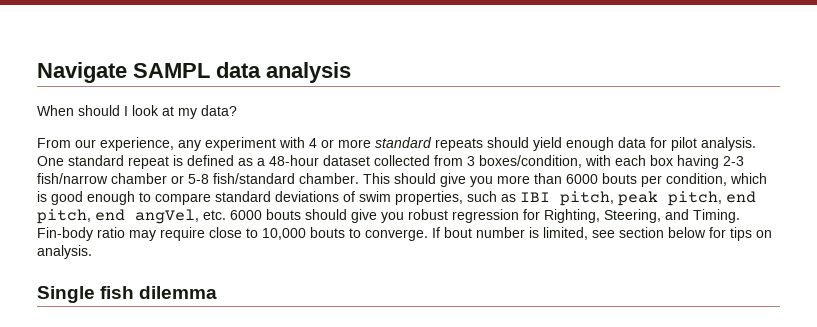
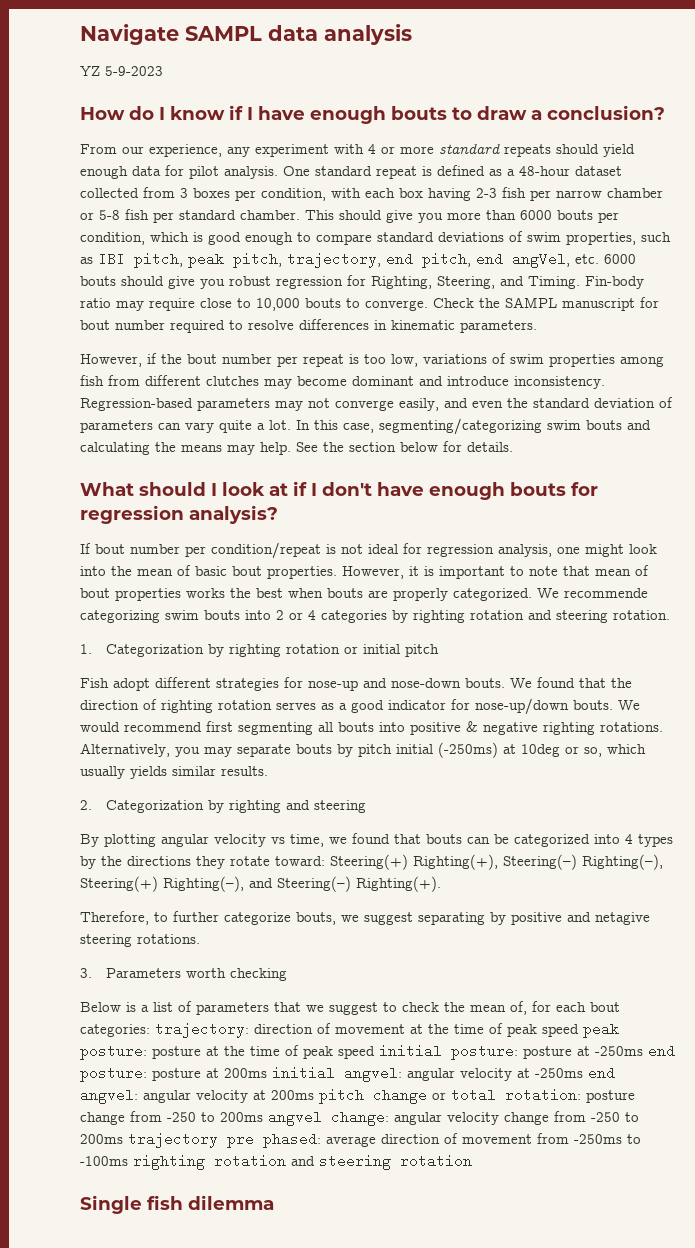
[37,105,237,119] When should I look at my data? -> [80,66,163,76] [80,105,665,124] YZ 5-9-2023 // How do I know if I have enough bouts to draw a conclusion?
[479,155,582,168] boxes/condition, -> [193,188,326,201] boxes per condition,
[37,173,295,184] fish/narrow chamber or 5-8 fish/standard -> [502,187,663,201] [80,209,236,223] fish per narrow chamber or 5-8 fish per standard
(722, 198) none -> [287,252,381,268] trajectory,
[432,227,772,241] [37,245,92,259] If bout number is limited, see section below for tips on analysis. -> [433,297,659,311] [80,319,537,333] [80,353,664,367] [80,375,605,389] [80,397,673,411] [80,418,651,435] [80,441,513,455] [80,481,598,500] [80,505,278,524] [80,542,657,559] [80,565,649,579] [80,588,648,601] [80,610,670,623] [80,644,439,657] [80,677,632,691] [80,698,640,715] [80,721,663,735] [80,742,646,758] [80,766,268,779] [80,800,366,813] [80,833,673,847] [80,854,663,870] [80,876,441,892] [80,911,650,925] [80,934,200,947] [80,968,287,981] [80,1001,620,1015] [80,1022,619,1038] [80,1044,675,1060] [80,1066,615,1082] [80,1088,635,1104] [80,1110,639,1126] [80,1132,641,1148] [80,1154,472,1170] Check the SAMPL manuscript for bout number required to resolve differences in kinematic parameters. // However, if the bout number per repeat is too low, variations of swim properties among fish from different clutches may become dominant and introduce inconsistency. Regression-based parameters may not converge easily, and even the standard deviation of parameters can vary quite a lot. In this case, segmenting/categorizing swim bouts and calculating the means may help. See the section below for details. // What should I look at if I don't have enough bouts for regression analysis? // If bout number per condition/repeat is not ideal for regression analysis, one might look into the mean of basic bout properties. However, it is important to note that mean of bout properties works the best when bouts are properly categorized. We recommende categorizing swim bouts into 2 or 4 categories by righting rotation and steering rotation. // 1. Categorization by righting rotation or initial pitch // Fish adopt different strategies for nose-up and nose-down bouts. We found that the direction of righting rotation serves as a good indicator for nose-up/down bouts. We would recommend first segmenting all bouts into positive & negative righting rotations. Alternatively, you may separate bouts by pitch initial (-250ms) at 10deg or so, which usually yields similar results. // 2. Categorization by righting and steering // By plotting angular velocity vs time, we found that bouts can be categorized into 4 types by the directions they rotate toward: Steering(+) Righting(+), Steering(–) Righting(–), Steering(+) Righting(–), and Steering(–) Righting(+). // Therefore, to further categorize bouts, we suggest separating by positive and netagive steering rotations. // 3. Parameters worth checking // Below is a list of parameters that we suggest to check the mean of, for each bout categories: trajectory: direction of movement at the time of peak speed peak posture: posture at the time of peak speed initial posture: posture at -250ms end posture: posture at 200ms initial angvel: angular velocity at -250ms end angvel: angular velocity at 200ms pitch change or total rotation: posture change from -250 to 200ms angvel change: angular velocity change from -250 to 200ms trajectory pre phased: average direction of movement from -250ms to -100ms righting rotation and steering rotation

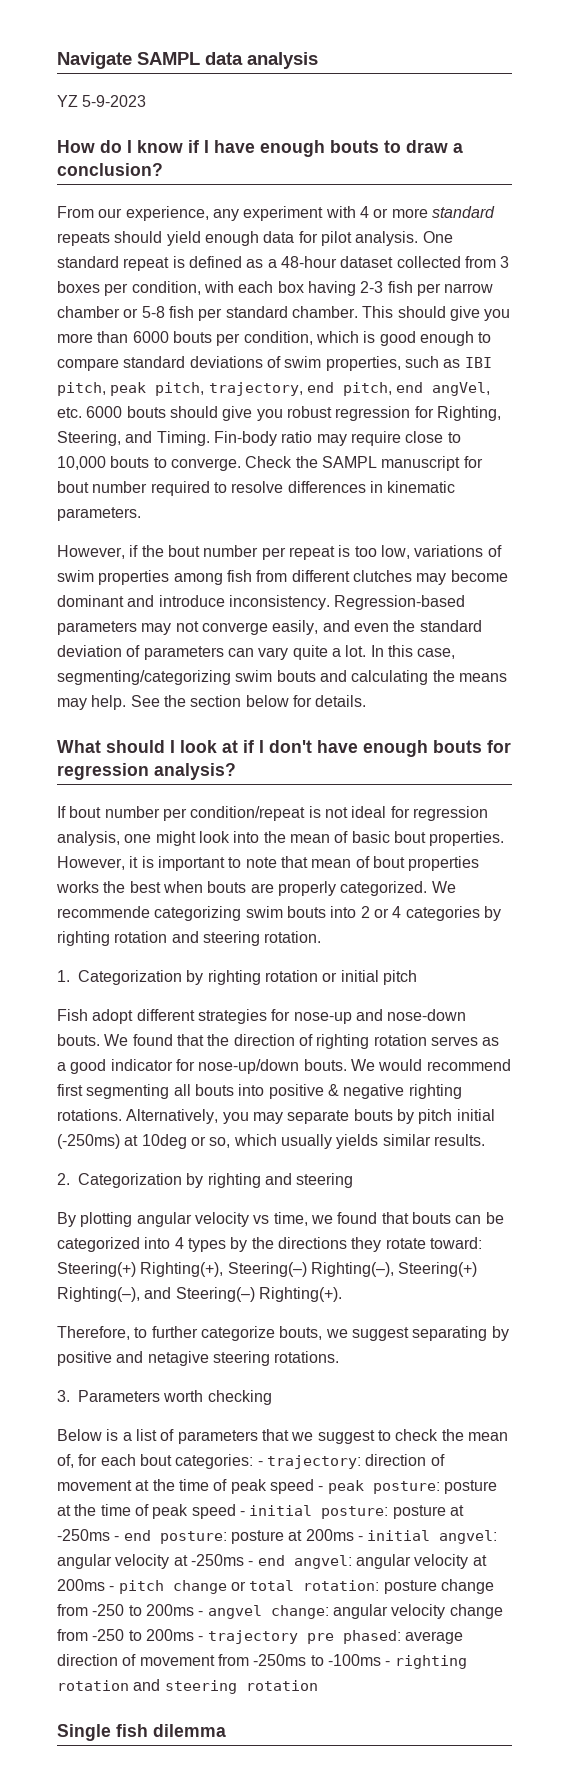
(150, 1030) none -> [257,1461,263,1466] -
(579, 1030) none -> [318,1486,324,1491] -
(375, 1052) none -> [239,1511,245,1516] -
(643, 1051) none -> [114,1536,120,1541] -
(267, 1073) none -> [357,1536,363,1541] -
(583, 1073) none -> [248,1561,254,1566] -
(314, 1095) none -> [109,1586,115,1591] -
(263, 1117) none -> [198,1611,204,1616] -
(123, 1139) none -> [198,1636,204,1641] -
(128, 1161) none -> [385,1661,391,1666] -

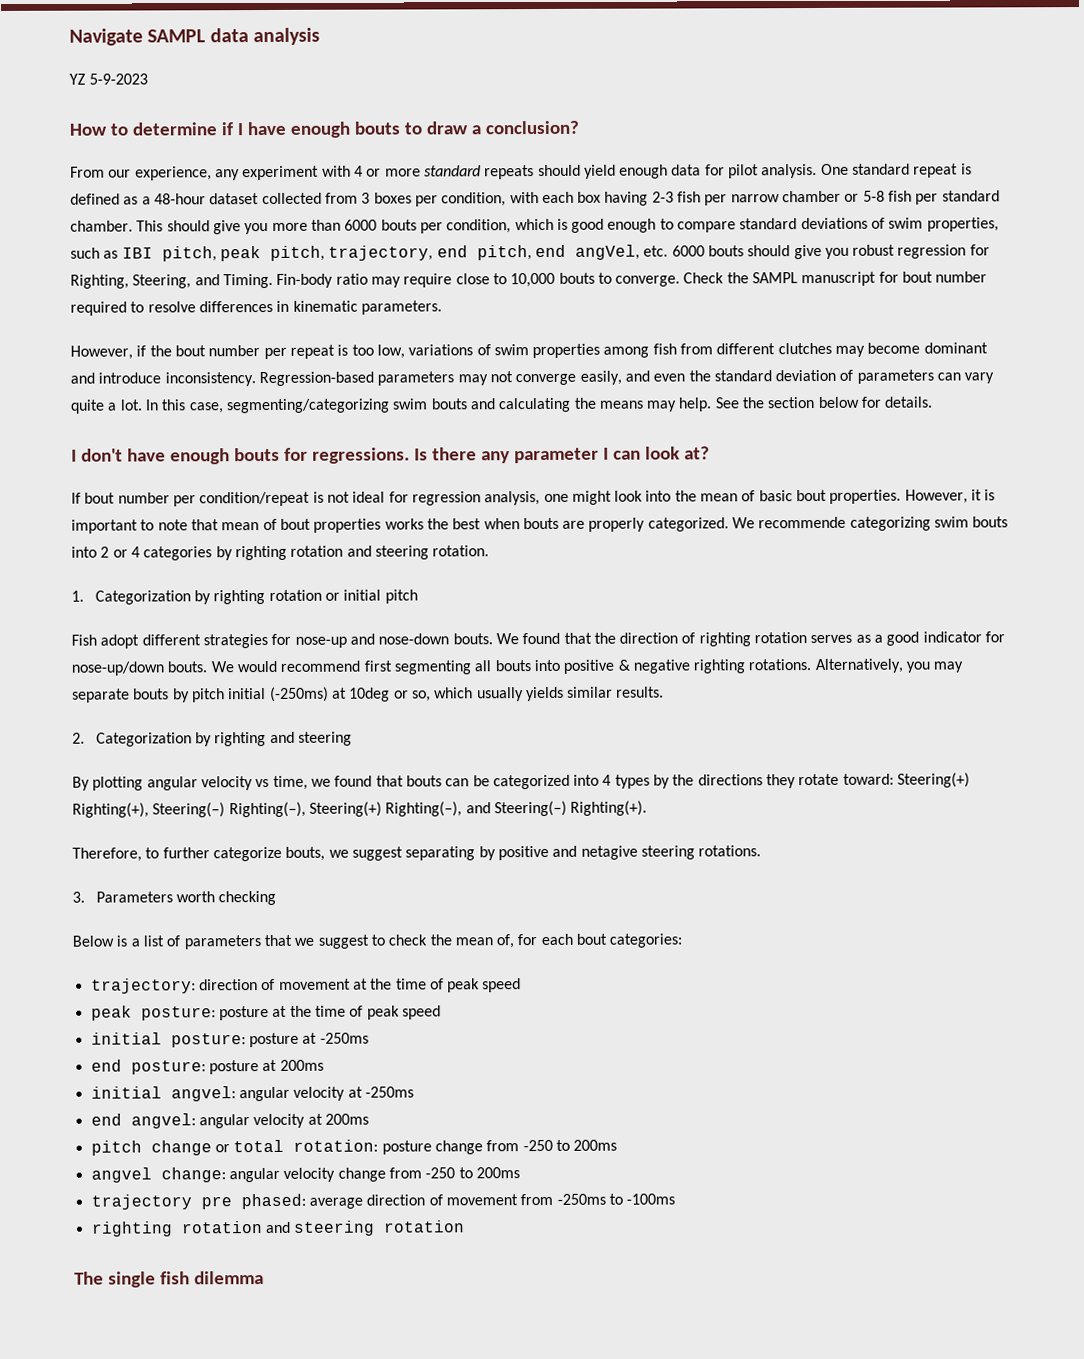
[100,140,183,153] do I know -> [109,122,218,136] to determine
[57,740,254,753] What should I look at if -> (934, 402) none
[57,763,236,780] regression analysis? -> [311,446,710,464] regressions. Is there any parameter I can look at?
[257,1461,263,1466] - -> (683, 940) //
[318,1486,324,1491] - -> (522, 985) //
[239,1511,245,1516] - -> (441, 1012) //
[114,1536,120,1541] - -> (369, 1038) //
[357,1536,363,1541] - -> (324, 1065) //
[248,1561,254,1566] - -> (414, 1092) //
[109,1586,115,1591] - -> (369, 1119) //
[198,1611,204,1616] - -> (618, 1145) //
[198,1636,204,1641] - -> (520, 1173) //
[385,1661,391,1666] - -> (676, 1199) //
[57,1724,111,1741] Single -> [74,1271,156,1288] The single

